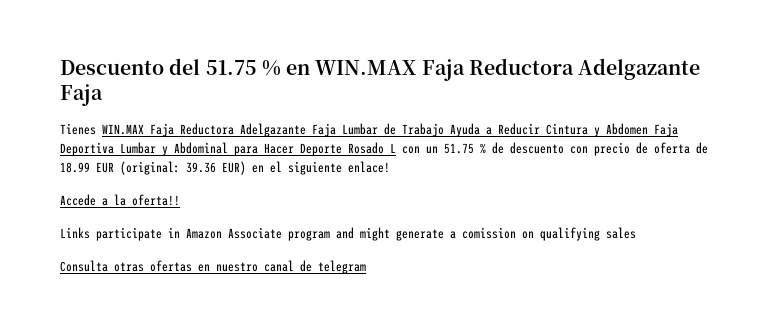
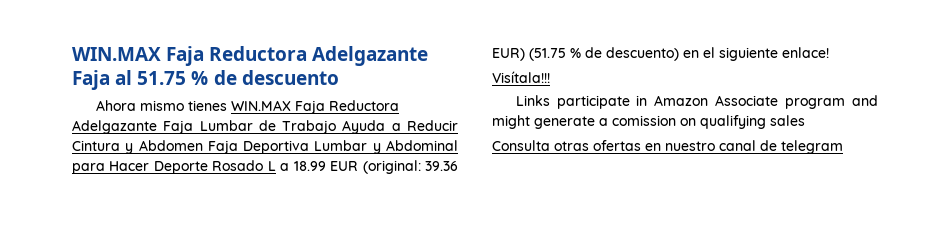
[60,58,701,81] [60,84,103,106] [60,123,96,135] Descuento del 51.75 % en WIN.MAX Faja Reductora Adelgazante Faja // Tienes -> [72,46,429,66] [72,70,339,90] [95,100,227,111] WIN.MAX Faja Reductora Adelgazante Faja al 51.75 % de descuento // Ahora mismo tienes
[402,142,708,156] con un 51.75 % de descuento con precio de oferta de -> [280,163,290,171] a
(246, 168) none -> [529,47,679,61] (51.75 % de descuento)
[60,194,180,206] Accede a la oferta!! -> [492,71,550,83] Visítala!!!

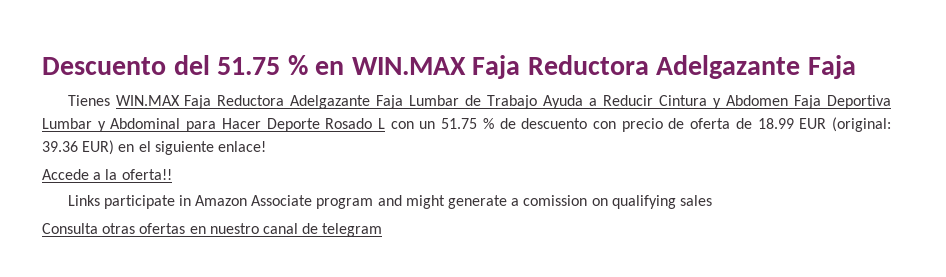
[72,46,429,66] [72,70,339,90] [95,100,227,111] WIN.MAX Faja Reductora Adelgazante Faja al 51.75 % de descuento // Ahora mismo tienes -> [42,55,857,79] [67,95,110,106] Descuento del 51.75 % en WIN.MAX Faja Reductora Adelgazante Faja // Tienes
[280,163,290,171] a -> [390,118,752,132] con un 51.75 % de descuento con precio de oferta de
[529,47,679,61] (51.75 % de descuento) -> (115, 147) none
[492,71,550,83] Visítala!!! -> [42,169,172,180] Accede a la oferta!!

